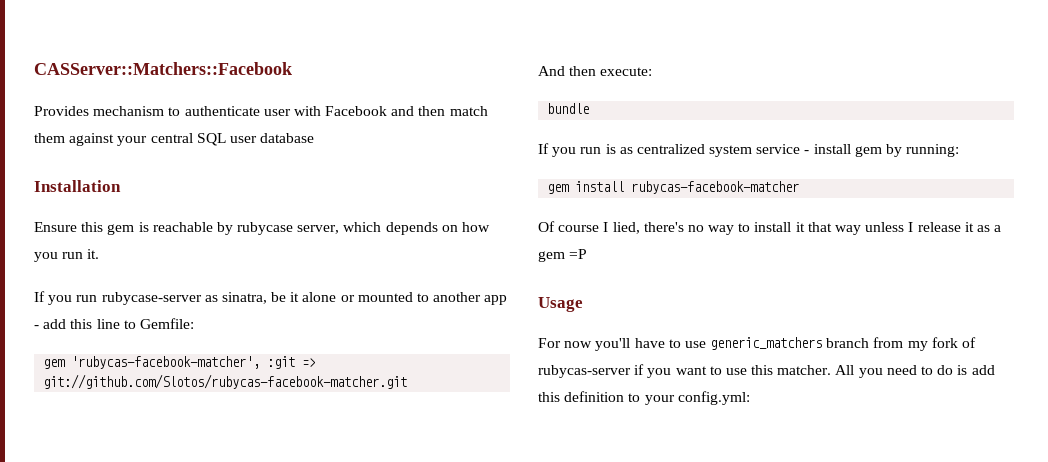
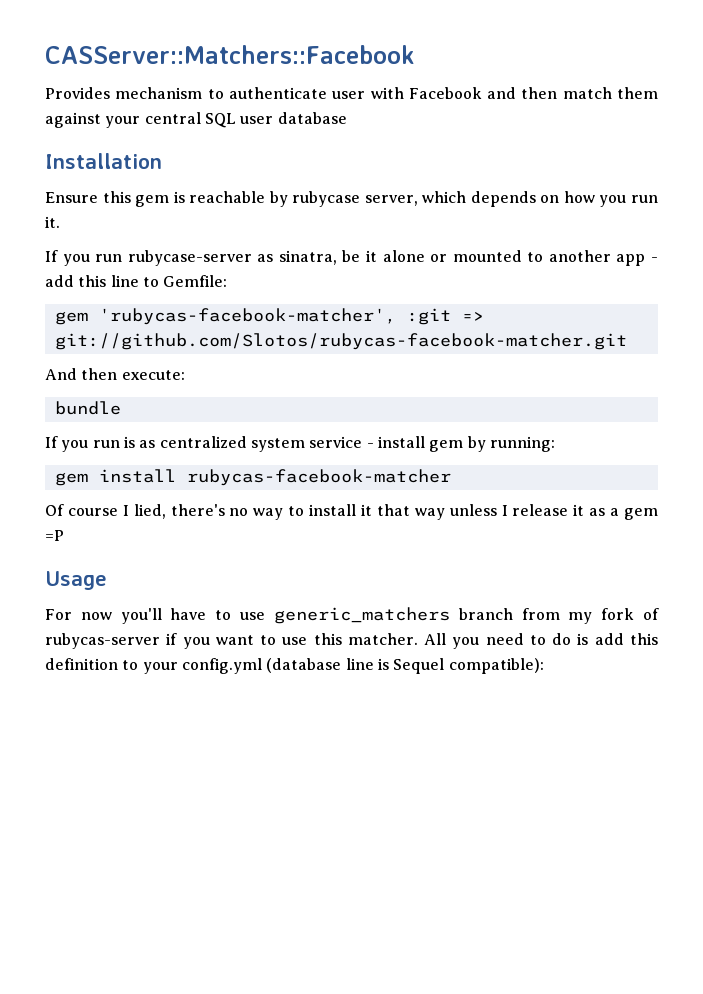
[677,391,750,405] config.yml: -> [181,658,544,674] config.yml (database line is Sequel compatible):

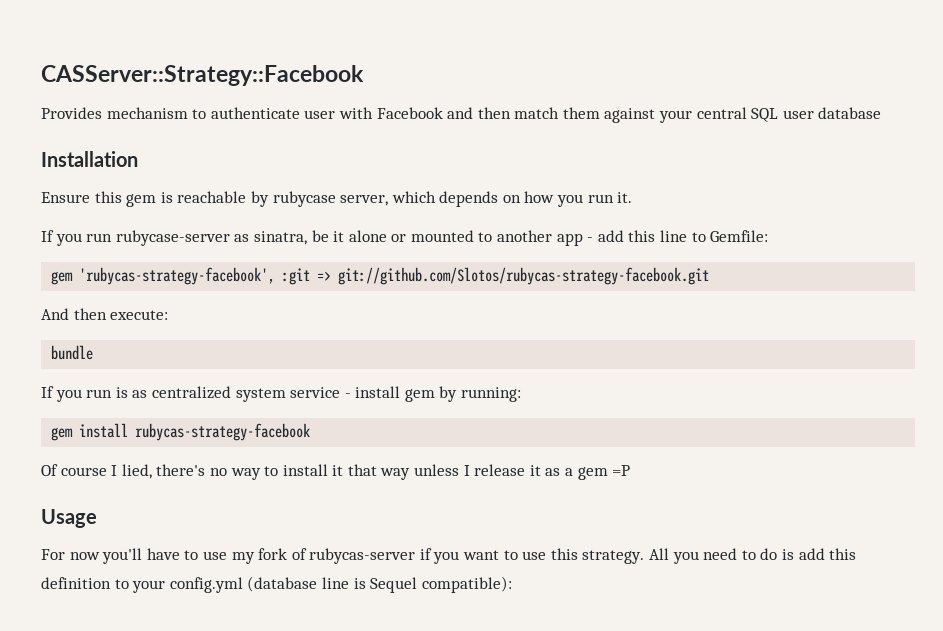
[45,45,414,64] CASServer::Matchers::Facebook -> [41,65,364,86] CASServer::Strategy::Facebook
[98,308,396,325] 'rubycas-facebook-matcher', -> [79,267,276,285] 'rubycas-strategy-facebook',
[54,333,627,350] git://github.com/Slotos/rubycas-facebook-matcher.git -> [338,267,710,285] git://github.com/Slotos/rubycas-strategy-facebook.git
[186,469,451,486] rubycas-facebook-matcher -> [135,423,311,441] rubycas-strategy-facebook
[273,607,560,624] generic_matchers branch from -> (227, 555) none
[347,633,418,645] matcher. -> [582,550,645,564] strategy.

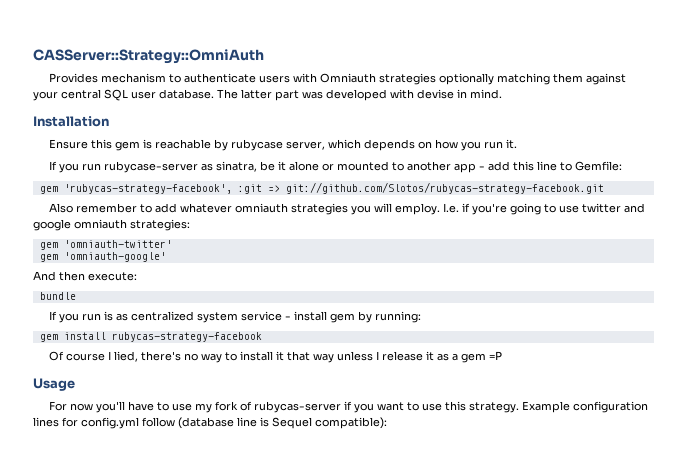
[41,65,364,86] CASServer::Strategy::Facebook -> [33,49,264,64] CASServer::Strategy::OmniAuth
[304,107,560,119] user with Facebook and then match -> [259,73,551,85] users with Omniauth strategies optionally matching
[818,107,882,119] database -> [159,89,502,101] database. The latter part was developed with devise in mind.
(710, 276) none -> [49,203,646,215] [33,219,190,231] [39,240,172,250] [39,252,166,262] // Also remember to add whatever omniauth strategies you will employ. I.e. if you're going to use twitter and google omniauth strategies: // gem 'omniauth-twitter' // gem 'omniauth-google'
[649,548,857,564] [41,577,243,593] All you need to do is add this definition to your config.yml -> [522,401,649,413] [33,417,175,429] Example configuration lines for config.yml follow

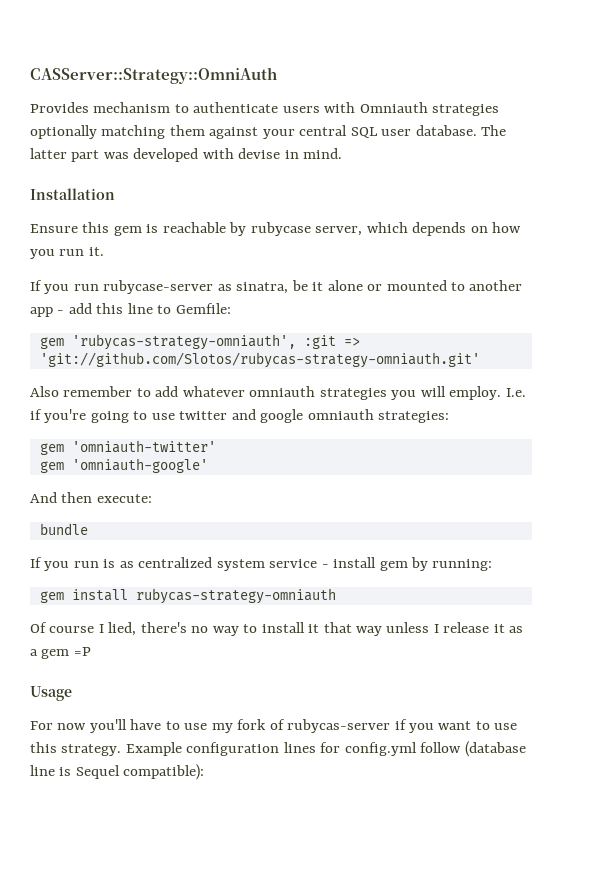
[63,184,232,194] 'rubycas-strategy-facebook', -> [71,334,296,350] 'rubycas-strategy-omniauth',
[285,182,604,194] git://github.com/Slotos/rubycas-strategy-facebook.git -> [39,352,480,368] 'git://github.com/Slotos/rubycas-strategy-omniauth.git'
[111,332,262,342] rubycas-strategy-facebook -> [135,588,336,604] rubycas-strategy-omniauth

